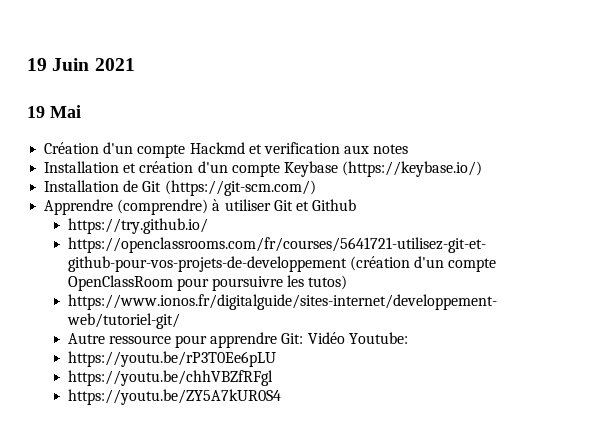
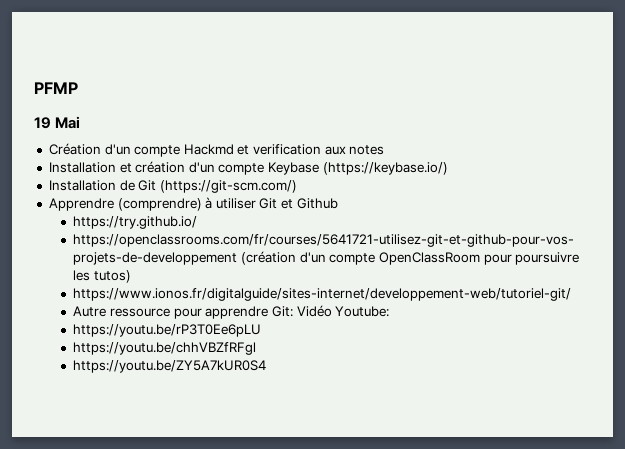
[27,58,135,71] 19 Juin 2021 -> [34,82,78,94] PFMP

